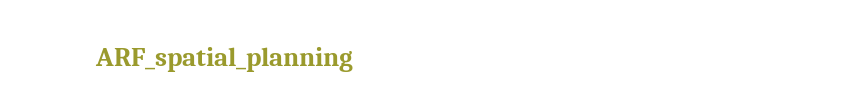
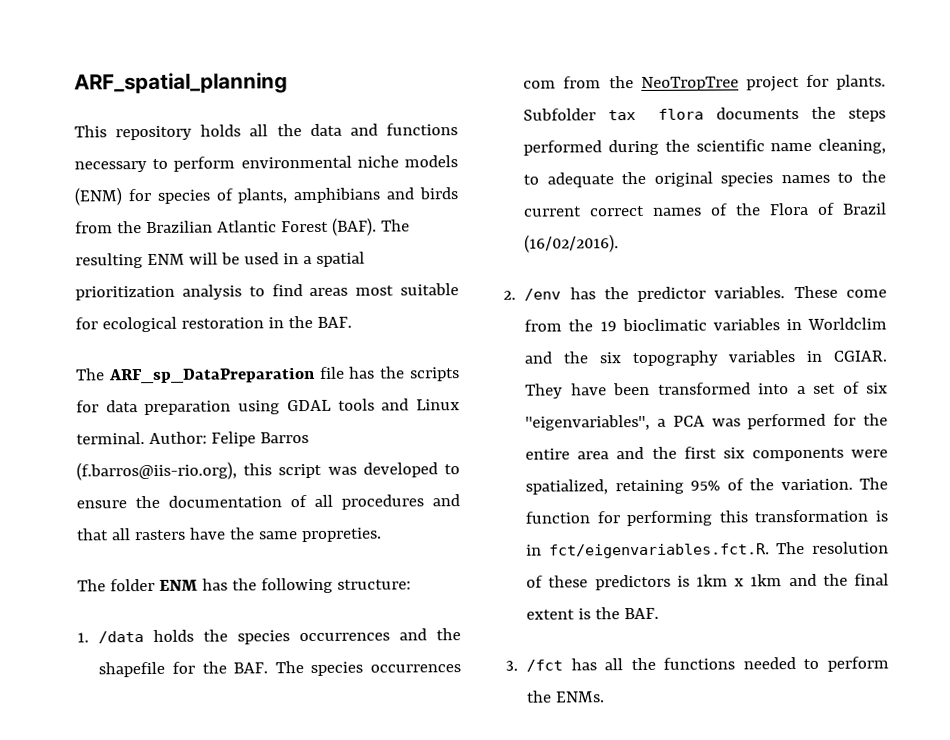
(353, 59) none -> [74,123,458,141] [74,155,458,173] [74,187,459,206] [75,217,410,236] [75,251,365,269] [75,283,459,301] [75,315,352,333] [75,366,461,385] [76,398,461,416] [76,431,309,447] [76,461,460,481] [76,494,460,510] [76,527,382,543] [77,577,411,594] [77,628,461,645] [98,661,461,678] [523,74,886,92] [523,106,886,122] [523,138,886,156] [523,170,886,188] [524,202,887,217] [524,234,620,253] [503,285,887,303] [524,317,887,332] [524,350,887,367] [525,381,888,399] [525,413,888,431] [525,446,888,462] [525,477,888,495] [525,509,888,527] [526,541,889,559] [526,573,889,591] [526,607,660,620] [505,656,889,672] [526,690,606,703] // This repository holds all the data and functions necessary to perform environmental niche models (ENM) for species of plants, amphibians and birds from the Brazilian Atlantic Forest (BAF). The resulting ENM will be used in a spatial prioritization analysis to find areas most suitable for ecological restoration in the BAF. // The ARF_sp_DataPreparation file has the scripts for data preparation using GDAL tools and Linux terminal. Author: Felipe Barros (f.barros@iis-rio.org), this script was developed to ensure the documentation of all procedures and that all rasters have the same propreties. // The folder ENM has the following structure: // 1. /data holds the species occurrences and the shapefile for the BAF. The species occurrences com from the NeoTropTree project for plants. Subfolder tax flora documents the steps performed during the scientific name cleaning, to adequate the original species names to the current correct names of the Flora of Brazil (16/02/2016). // 2. /env has the predictor variables. These come from the 19 bioclimatic variables in Worldclim and the six topography variables in CGIAR. They have been transformed into a set of six "eigenvariables", a PCA was performed for the entire area and the first six components were spatialized, retaining 95% of the variation. The function for performing this transformation is in fct/eigenvariables.fct.R. The resolution of these predictors is 1km x 1km and the final extent is the BAF. // 3. /fct has all the functions needed to perform the ENMs.

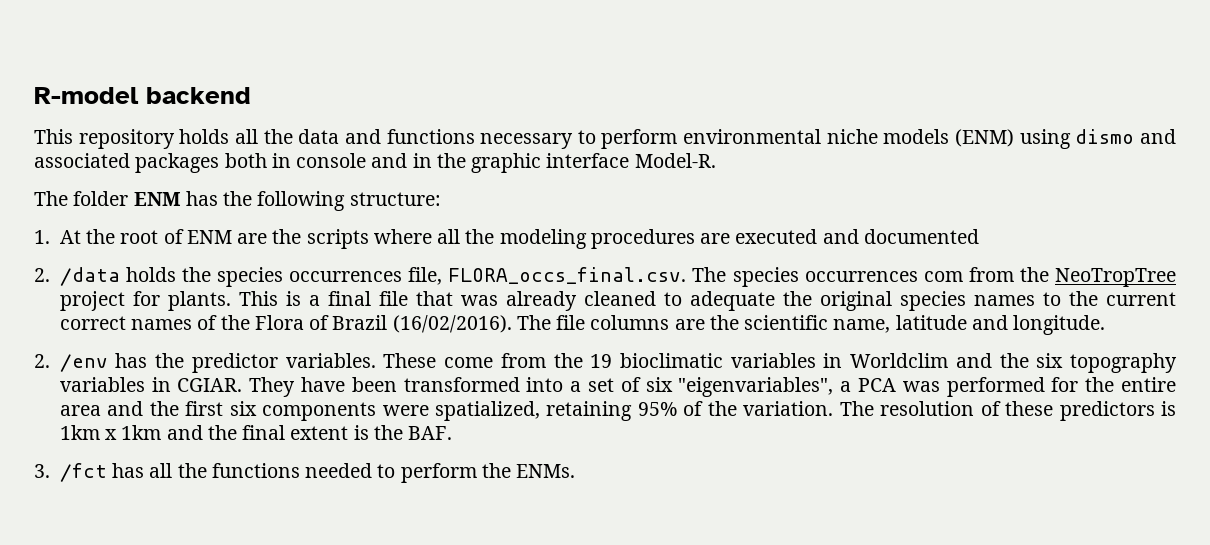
[74,72,288,95] ARF_spatial_planning -> [34,87,251,104] R-model backend
[127,187,459,204] [75,217,410,236] [75,251,365,269] [75,283,459,301] [75,315,352,333] [75,366,461,385] [76,398,461,416] [76,431,309,447] [76,461,460,481] [76,494,460,510] [76,527,382,543] for species of plants, amphibians and birds from the Brazilian Atlantic Forest (BAF). The resulting ENM will be used in a spatial prioritization analysis to find areas most suitable for ecological restoration in the BAF. // The ARF_sp_DataPreparation file has the scripts for data preparation using GDAL tools and Linux terminal. Author: Felipe Barros (f.barros@iis-rio.org), this script was developed to ensure the documentation of all procedures and that all rasters have the same propreties. -> [1019,129,1176,149] [34,153,716,173] using dismo and associated packages both in console and in the graphic interface Model-R.
(89, 637) none -> [59,229,979,249] [34,268,50,282] At the root of ENM are the scripts where all the modeling procedures are executed and documented // 2.
[399,628,461,641] [98,661,269,678] and the shapefile for the BAF. -> [408,267,687,285] file, FLORA_occs_final.csv.
[523,106,886,122] [523,138,886,156] Subfolder tax flora documents the steps performed during the scientific name cleaning, -> [238,291,656,311] This is a final file that was already cleaned
(620, 243) none -> [516,315,1106,335] The file columns are the scientific name, latitude and longitude.
[525,509,888,527] [526,541,806,559] function for performing this transformation is in fct/eigenvariables.fct.R. The -> (874, 408) none

